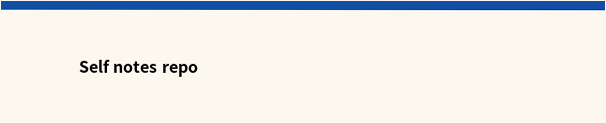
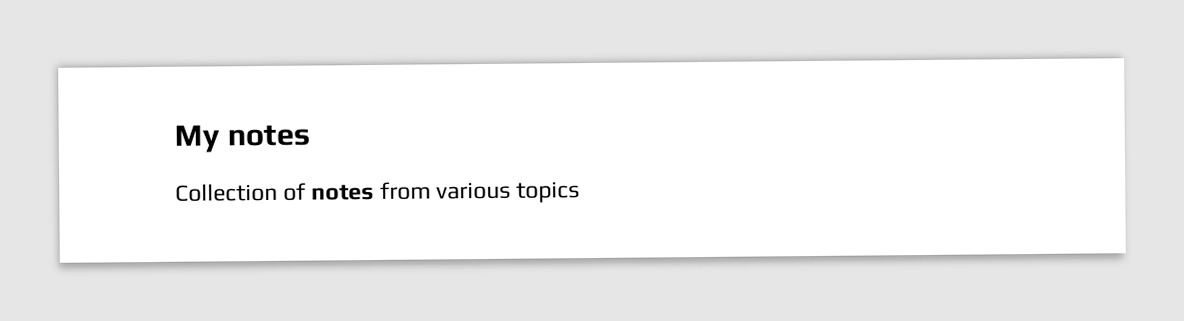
[78,59,198,77] Self notes repo -> [174,124,311,153] [175,181,581,203] My notes // Collection of notes from various topics

